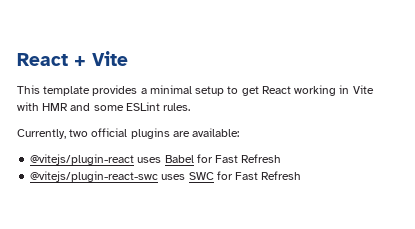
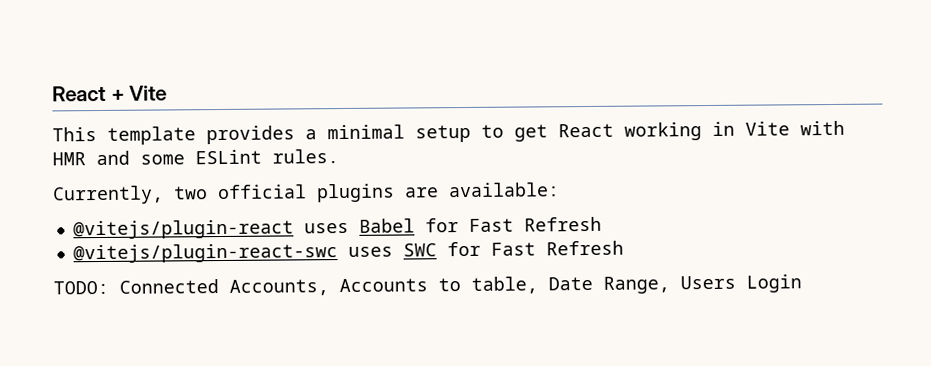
(302, 175) none -> [53,274,802,296] // TODO: Connected Accounts, Accounts to table, Date Range, Users Login

